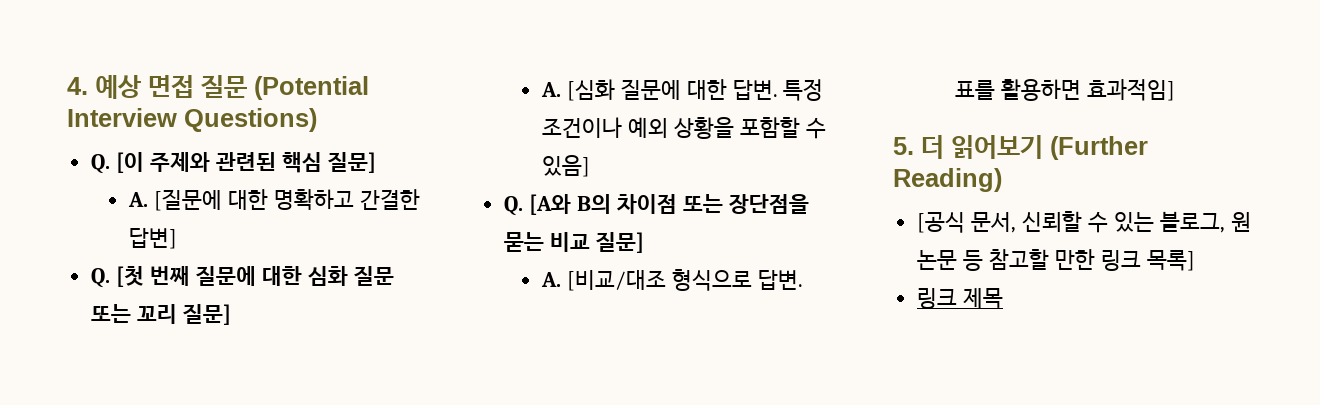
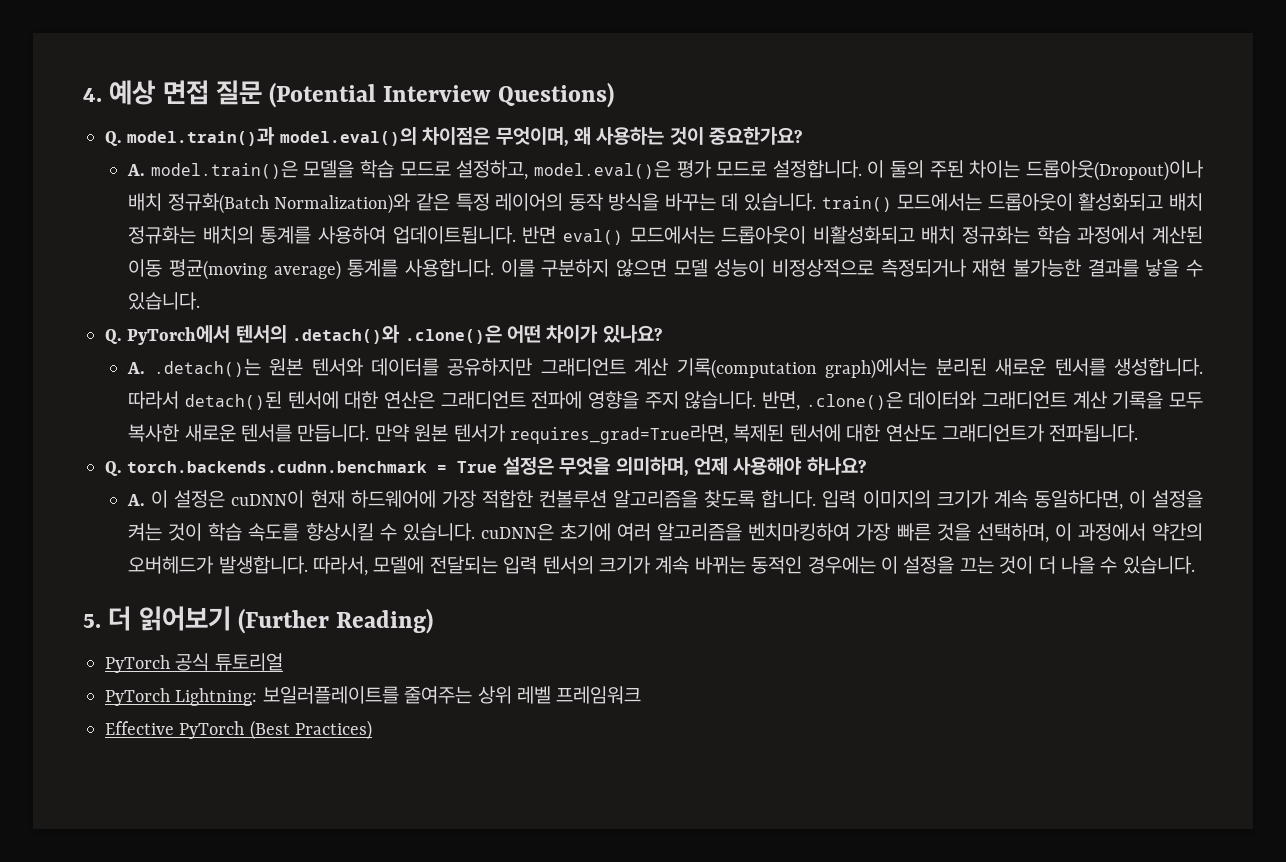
[116,152,376,173] [127,189,420,211] [128,228,177,249] [91,266,394,288] [91,304,232,325] [540,79,824,101] [541,117,826,139] [541,155,590,177] [504,194,809,216] [504,232,645,253] [540,269,803,291] [954,79,1175,101] [이 주제와 관련된 핵심 질문] // A. [질문에 대한 명확하고 간결한 답변] // Q. [첫 번째 질문에 대한 심화 질문 또는 꼬리 질문] // A. [심화 질문에 대한 답변. 특정 조건이나 예외 상황을 포함할 수 있음] // Q. [A와 B의 차이점 또는 장단점을 묻는 비교 질문] // A. [비교/대조 형식으로 답변. 표를 활용하면 효과적임] -> [127,127,803,147] [127,160,1203,181] [128,193,1203,214] [128,226,1203,245] [128,259,1203,280] [128,292,201,310] [105,325,662,345] [127,358,1203,379] [128,391,1203,411] [128,424,1139,444] [105,457,866,477] [127,490,1203,510] [128,523,1203,543] [128,556,1195,576] model.train()과 model.eval()의 차이점은 무엇이며, 왜 사용하는 것이 중요한가요? // A. model.train()은 모델을 학습 모드로 설정하고, model.eval()은 평가 모드로 설정합니다. 이 둘의 주된 차이는 드롭아웃(Dropout)이나 배치 정규화(Batch Normalization)와 같은 특정 레이어의 동작 방식을 바꾸는 데 있습니다. train() 모드에서는 드롭아웃이 활성화되고 배치 정규화는 배치의 통계를 사용하여 업데이트됩니다. 반면 eval() 모드에서는 드롭아웃이 비활성화되고 배치 정규화는 학습 과정에서 계산된 이동 평균(moving average) 통계를 사용합니다. 이를 구분하지 않으면 모델 성능이 비정상적으로 측정되거나 재현 불가능한 결과를 낳을 수 있습니다. // Q. PyTorch에서 텐서의 .detach()와 .clone()은 어떤 차이가 있나요? // A. .detach()는 원본 텐서와 데이터를 공유하지만 그래디언트 계산 기록(computation graph)에서는 분리된 새로운 텐서를 생성합니다. 따라서 detach()된 텐서에 대한 연산은 그래디언트 전파에 영향을 주지 않습니다. 반면, .clone()은 데이터와 그래디언트 계산 기록을 모두 복사한 새로운 텐서를 만듭니다. 만약 원본 텐서가 requires_grad=True라면, 복제된 텐서에 대한 연산도 그래디언트가 전파됩니다. // Q. torch.backends.cudnn.benchmark = True 설정은 무엇을 의미하며, 언제 사용해야 하나요? // A. 이 설정은 cuDNN이 현재 하드웨어에 가장 적합한 컨볼루션 알고리즘을 찾도록 합니다. 입력 이미지의 크기가 계속 동일하다면, 이 설정을 켜는 것이 학습 속도를 향상시킬 수 있습니다. cuDNN은 초기에 여러 알고리즘을 벤치마킹하여 가장 빠른 것을 선택하며, 이 과정에서 약간의 오버헤드가 발생합니다. 따라서, 모델에 전달되는 입력 텐서의 크기가 계속 바뀌는 동적인 경우에는 이 설정을 끄는 것이 더 나을 수 있습니다.
[917,211,1251,233] [917,249,1195,271] [917,288,1004,309] [공식 문서, 신뢰할 수 있는 블로그, 원 논문 등 참고할 만한 링크 목록] // 링크 제목 -> [105,653,283,673] [105,686,642,706] [105,720,373,740] PyTorch 공식 튜토리얼 // PyTorch Lightning: 보일러플레이트를 줄여주는 상위 레벨 프레임워크 // Effective PyTorch (Best Practices)

